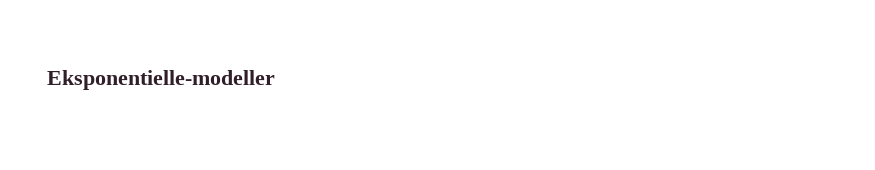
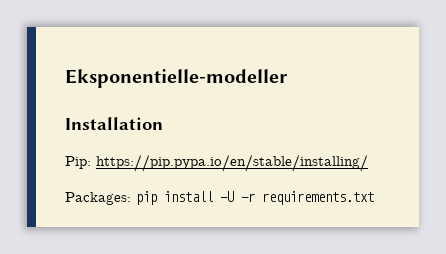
(275, 80) none -> [65,117,163,130] [65,154,368,172] [65,191,374,205] // Installation // Pip: https://pip.pypa.io/en/stable/installing/ // Packages: pip install -U -r requirements.txt

